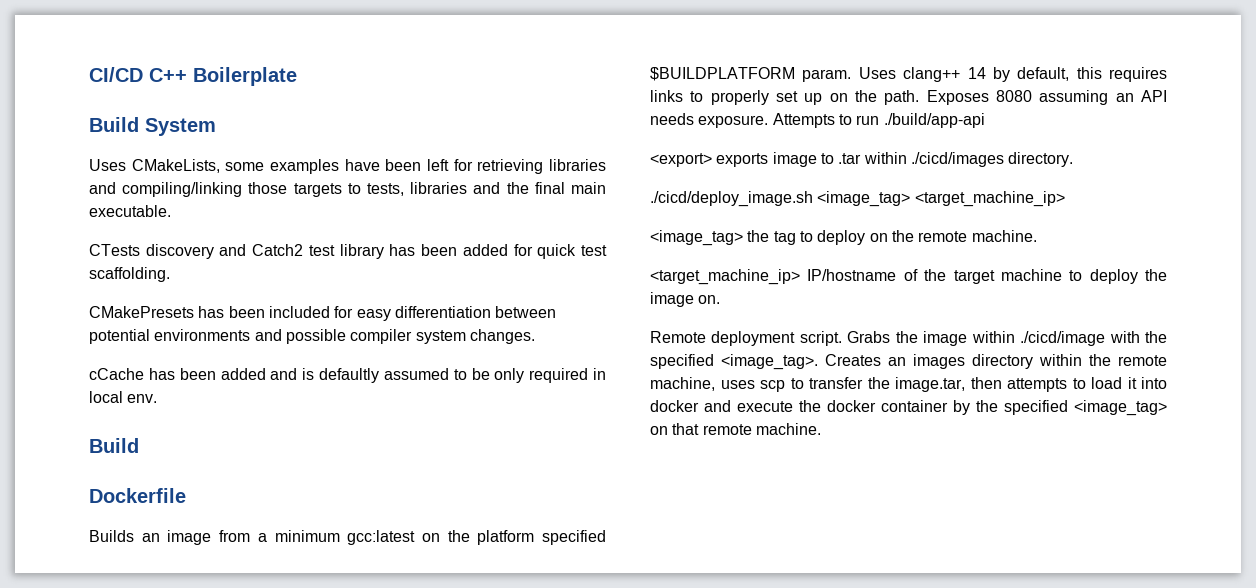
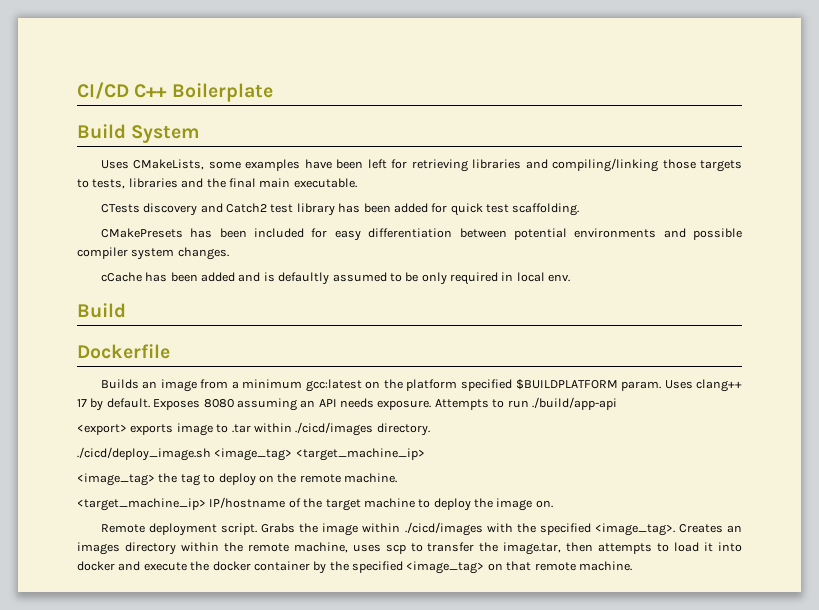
[967,67,1167,82] [650,90,920,105] 14 by default, this requires links to properly set up on the path. -> [77,398,150,411] 17 by default.
[1020,331,1106,346] ./cicd/image -> [404,522,483,536] ./cicd/images

